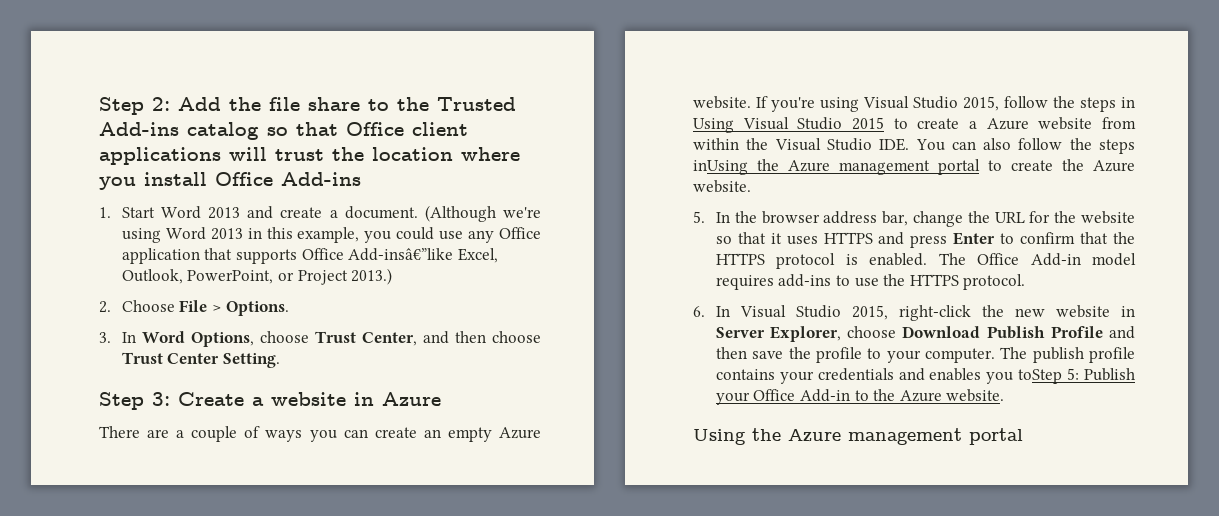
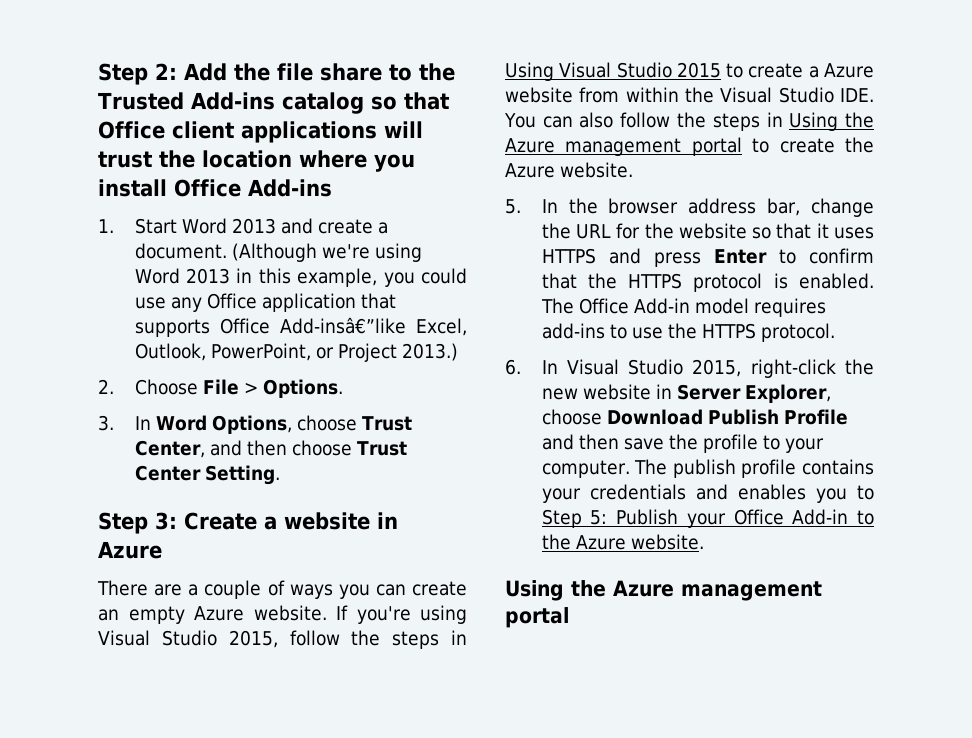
[693,160,748,175] inUsing -> [766,112,839,131] in Using
[1018,369,1063,384] toStep -> [857,485,874,500] [541,509,582,528] to Step

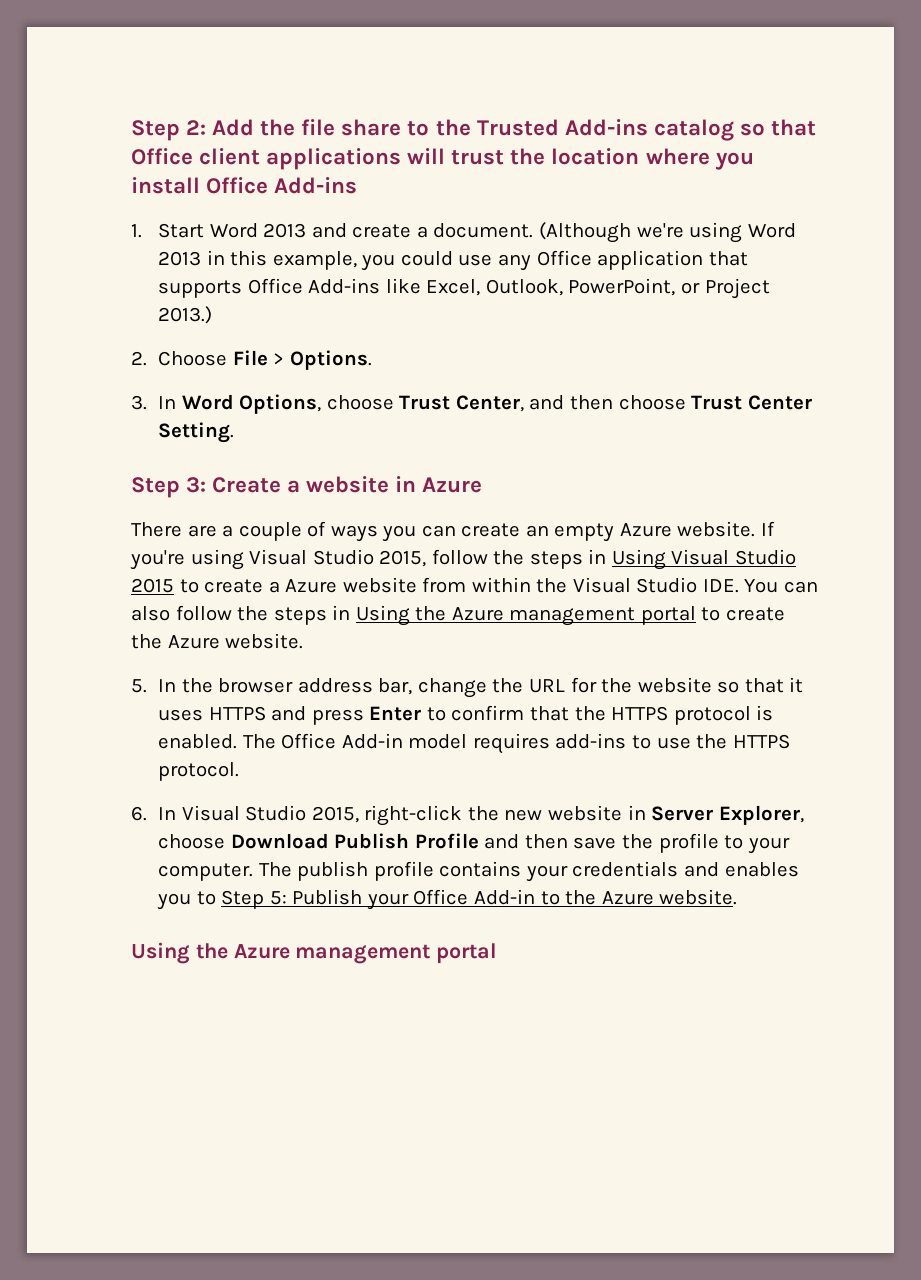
[279,317,406,334] Add-insâ€”like -> [308,278,421,294] Add-ins like

